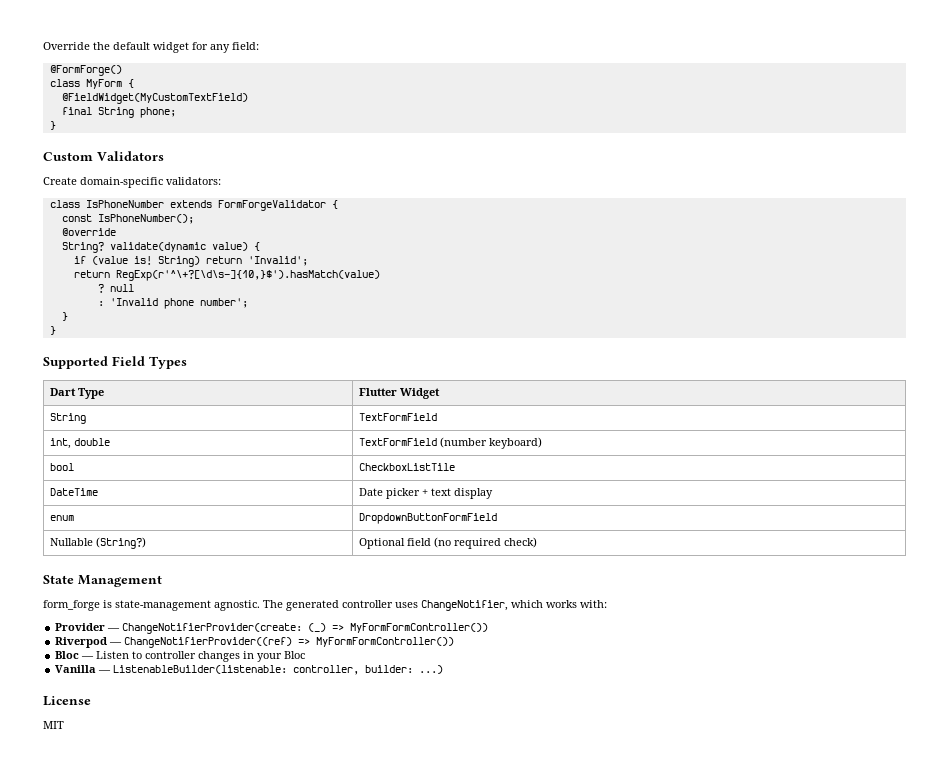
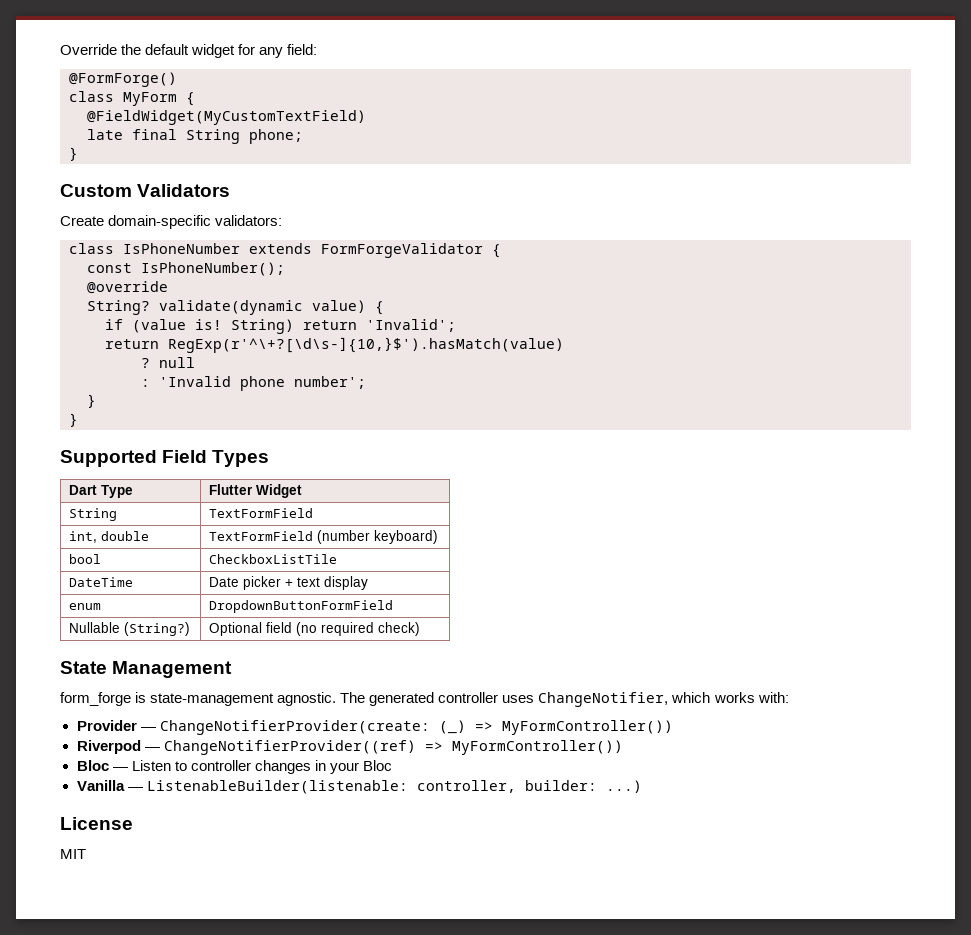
(248, 98) none -> [87,129,123,140] late
[350,623,489,633] MyFormFormController()) -> [501,720,673,735] MyFormController())
[316,637,455,647] MyFormFormController()) -> [451,740,623,755] MyFormController())

